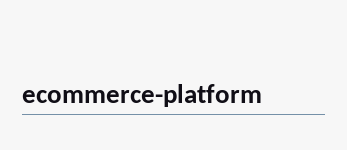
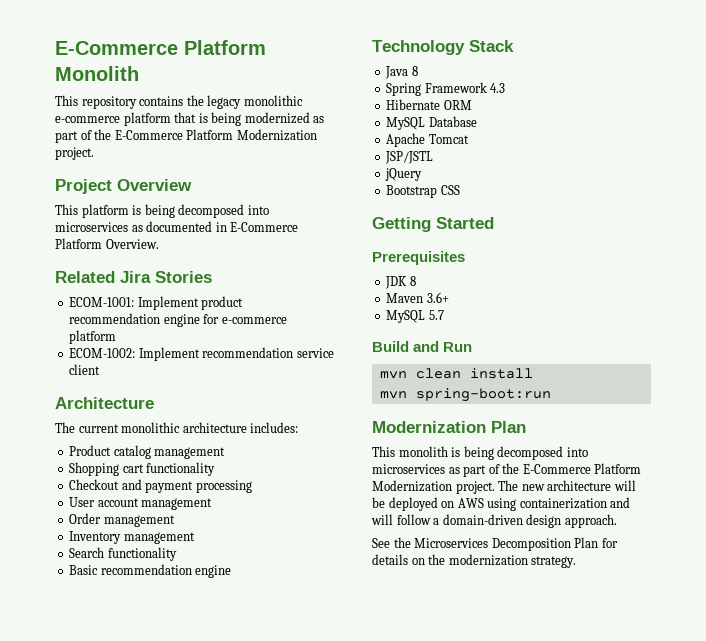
[22,84,262,107] ecommerce-platform -> [55,40,266,55] [55,66,139,81] [55,95,303,109] [55,112,325,126] [55,129,317,143] [55,147,94,160] [55,179,192,194] [55,204,269,218] [55,221,299,232] [55,238,159,249] [55,271,212,283] [69,296,244,310] [69,313,287,327] [69,330,117,344] [69,347,334,361] [69,364,101,375] [55,397,154,409] [55,422,299,433] [69,445,226,459] [69,462,216,476] [69,479,252,493] [69,497,213,510] [69,513,175,527] [69,531,195,544] [69,547,177,561] [69,564,232,578] [372,40,514,55] [385,66,418,79] [386,82,506,96] [386,99,472,110] [386,116,477,130] [386,133,469,147] [385,151,434,164] [385,168,423,181] [386,185,460,198] [372,217,494,232] [372,251,465,265] [385,276,416,289] [386,292,449,303] [386,310,444,323] [372,341,473,352] [379,368,533,379] [379,388,551,402] [372,421,526,433] [372,446,588,460] [372,463,642,477] [372,480,636,494] [372,497,631,511] [371,514,617,528] [372,537,618,551] [372,554,577,568] E-Commerce Platform Monolith // This repository contains the legacy monolithic e-commerce platform that is being modernized as part of the E-Commerce Platform Modernization project. // Project Overview // This platform is being decomposed into microservices as documented in E-Commerce Platform Overview. // Related Jira Stories // ECOM-1001: Implement product recommendation engine for e-commerce platform // ECOM-1002: Implement recommendation service client // Architecture // The current monolithic architecture includes: // Product catalog management // Shopping cart functionality // Checkout and payment processing // User account management // Order management // Inventory management // Search functionality // Basic recommendation engine // Technology Stack // Java 8 // Spring Framework 4.3 // Hibernate ORM // MySQL Database // Apache Tomcat // JSP/JSTL // jQuery // Bootstrap CSS // Getting Started // Prerequisites // JDK 8 // Maven 3.6+ // MySQL 5.7 // Build and Run // mvn clean install // mvn spring-boot:run // Modernization Plan // This monolith is being decomposed into microservices as part of the E-Commerce Platform Modernization project. The new architecture will be deployed on AWS using containerization and will follow a domain-driven design approach. // See the Microservices Decomposition Plan for details on the modernization strategy.

